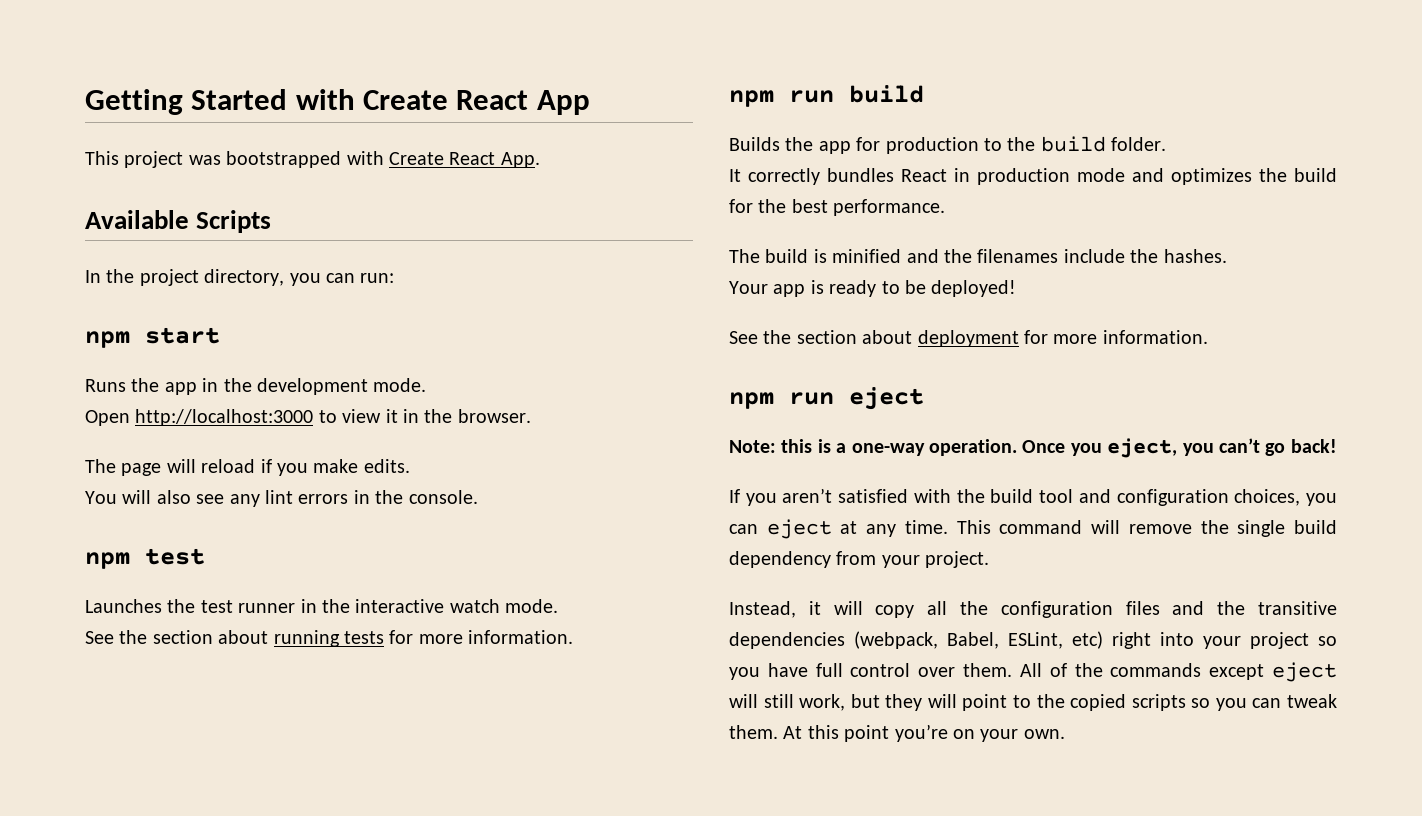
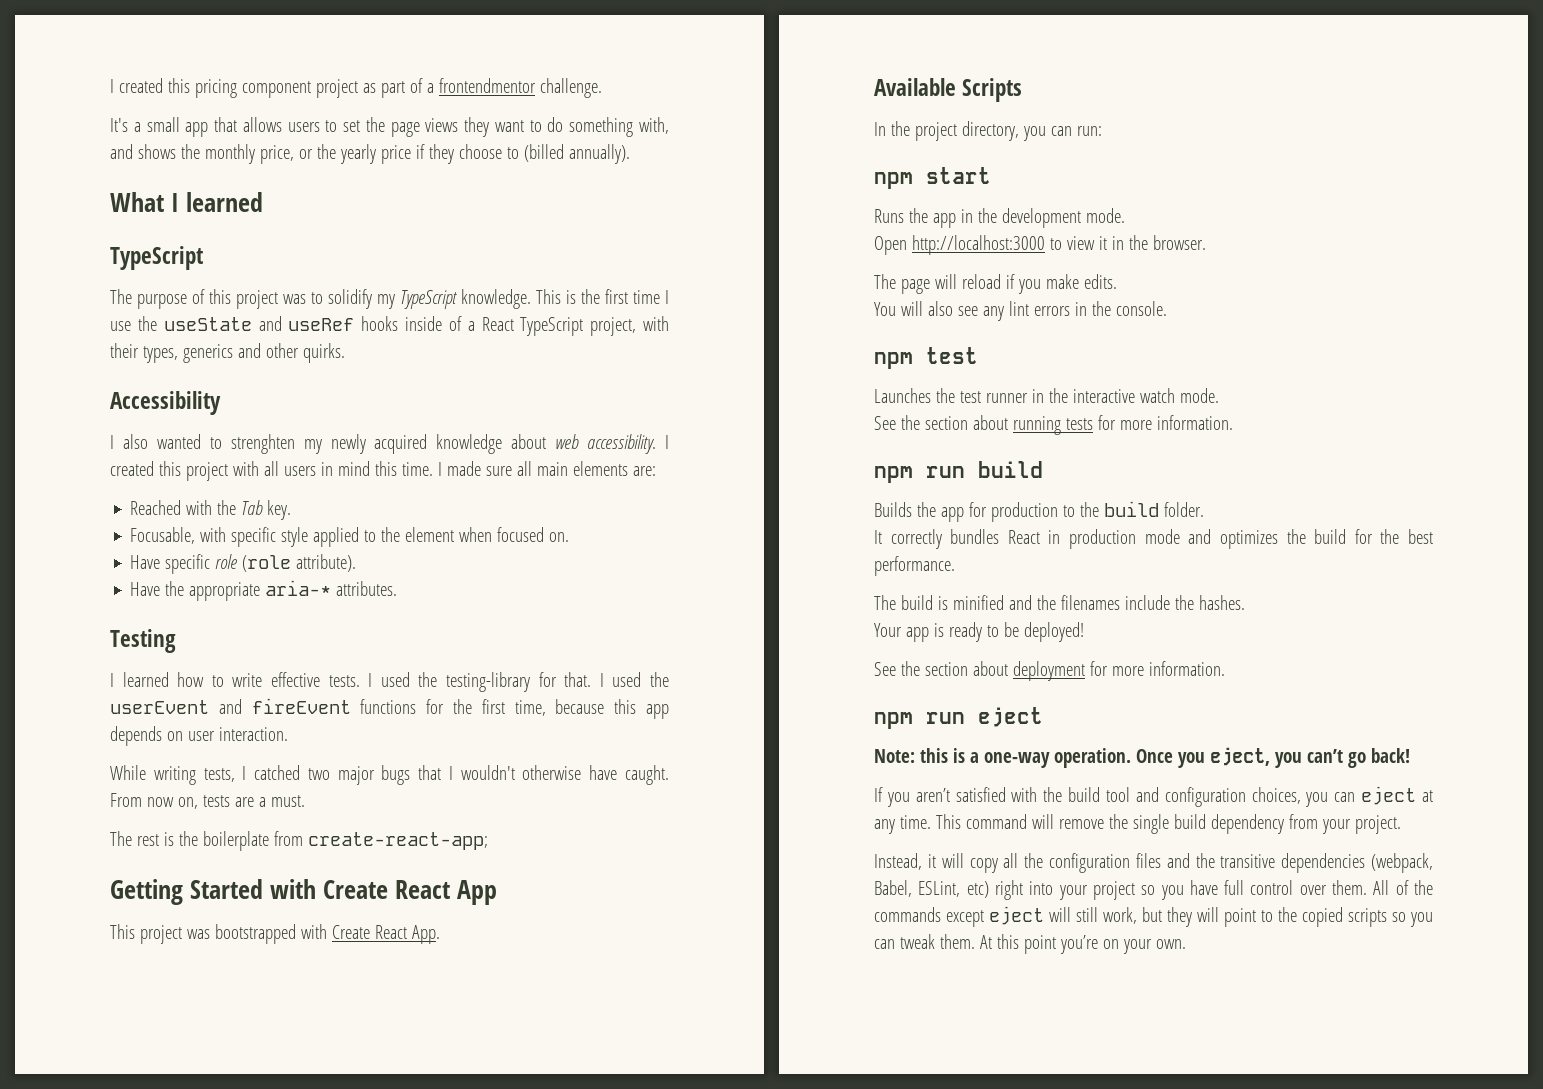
(85, 102) none -> [110,78,602,98] [110,117,669,137] [110,144,630,164] [110,192,264,212] [110,246,203,270] [110,289,669,309] [110,316,669,336] [110,343,345,363] [110,391,221,415] [110,434,670,454] [110,461,656,481] [130,500,292,520] [130,527,570,547] [130,554,357,574] [130,580,398,601] [110,629,176,653] [110,672,670,692] [110,698,669,719] [110,726,288,746] [110,765,669,785] [110,793,305,809] [110,831,488,851] I created this pricing component project as part of a frontendmentor challenge. // It's a small app that allows users to set the page views they want to do something with, and shows the monthly price, or the yearly price if they choose to (billed annually). // What I learned // TypeScript // The purpose of this project was to solidify my TypeScript knowledge. This is the first time I use the useState and useRef hooks inside of a React TypeScript project, with their types, generics and other quirks. // Accessibility // I also wanted to strenghten my newly acquired knowledge about web accessibility. I created this project with all users in mind this time. I made sure all main elements are: // Reached with the Tab key. // Focusable, with specific style applied to the element when focused on. // Have specific role (role attribute). // Have the appropriate aria-* attributes. // Testing // I learned how to write effective tests. I used the testing-library for that. I used the userEvent and fireEvent functions for the first time, because this app depends on user interaction. // While writing tests, I catched two major bugs that I wouldn't otherwise have caught. From now on, tests are a must. // The rest is the boilerplate from create-react-app; //

